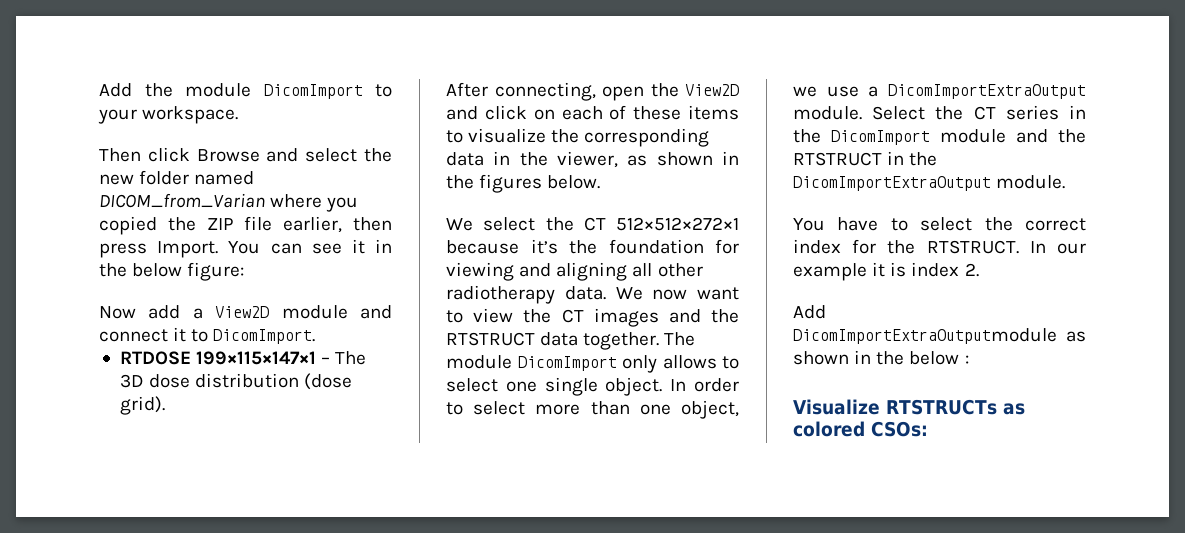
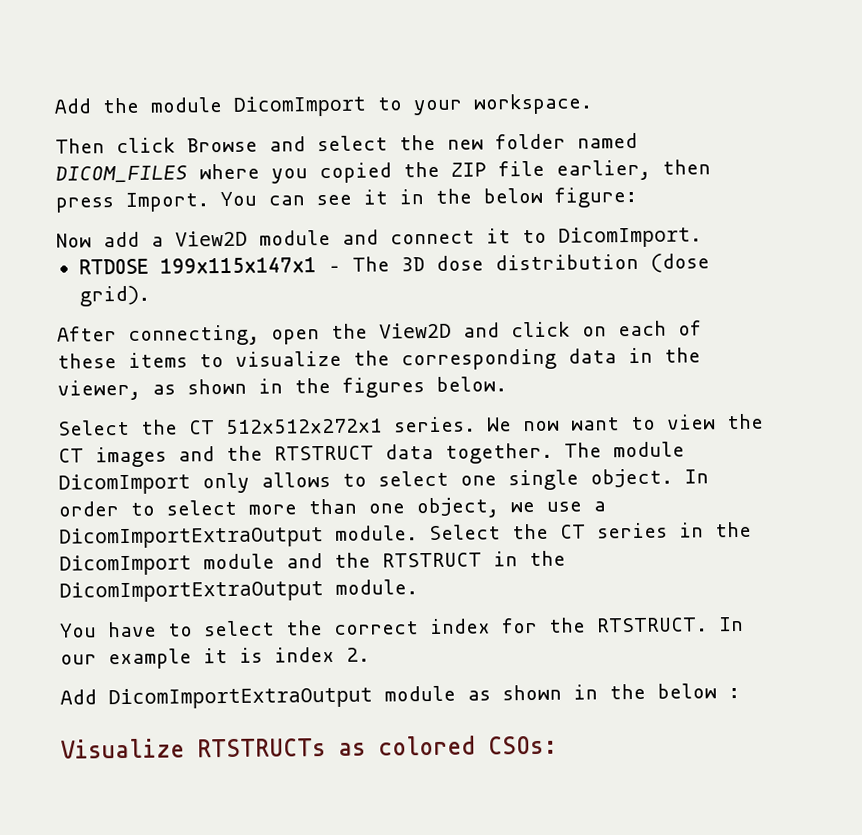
[99,193,265,208] DICOM_from_Varian -> [55,165,188,183] DICOM_FILES
[446,217,536,231] We select -> [58,419,130,436] Select
[446,239,739,254] [446,262,703,281] [446,285,606,304] because it’s the foundation for viewing and aligning all other radiotherapy data. -> [393,416,476,433] series.
[793,328,1057,344] DicomImportExtraOutputmodule -> [108,685,456,710] DicomImportExtraOutput module

